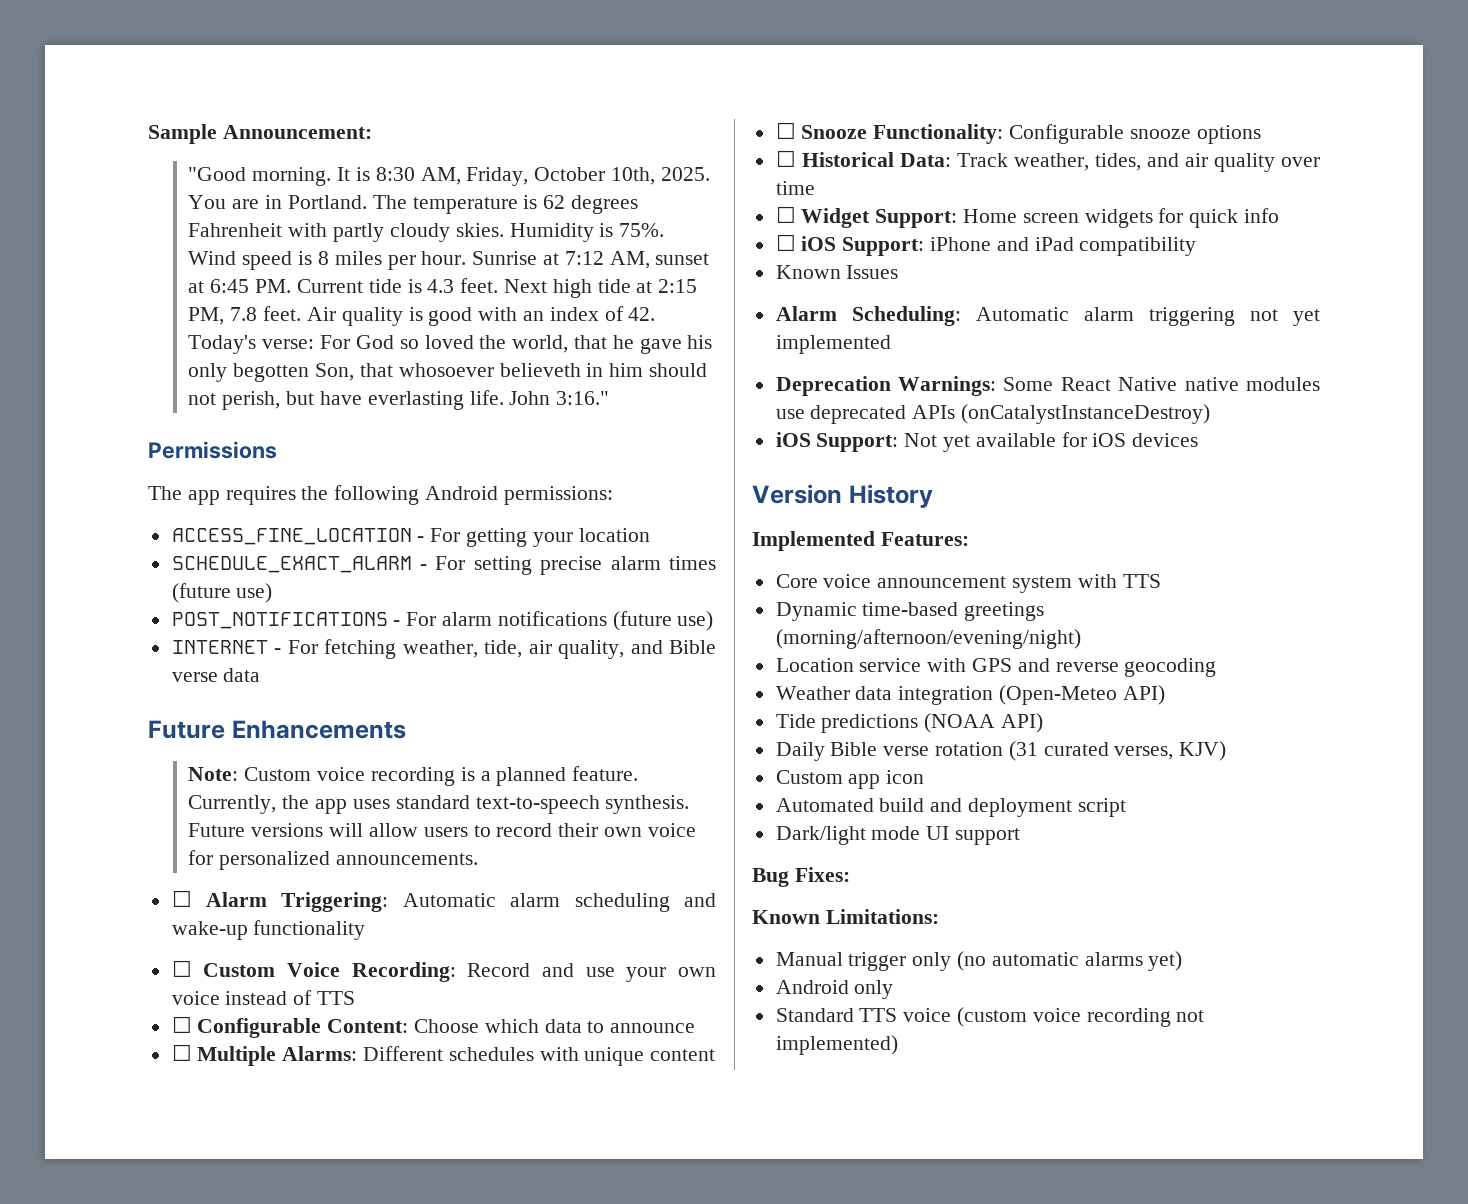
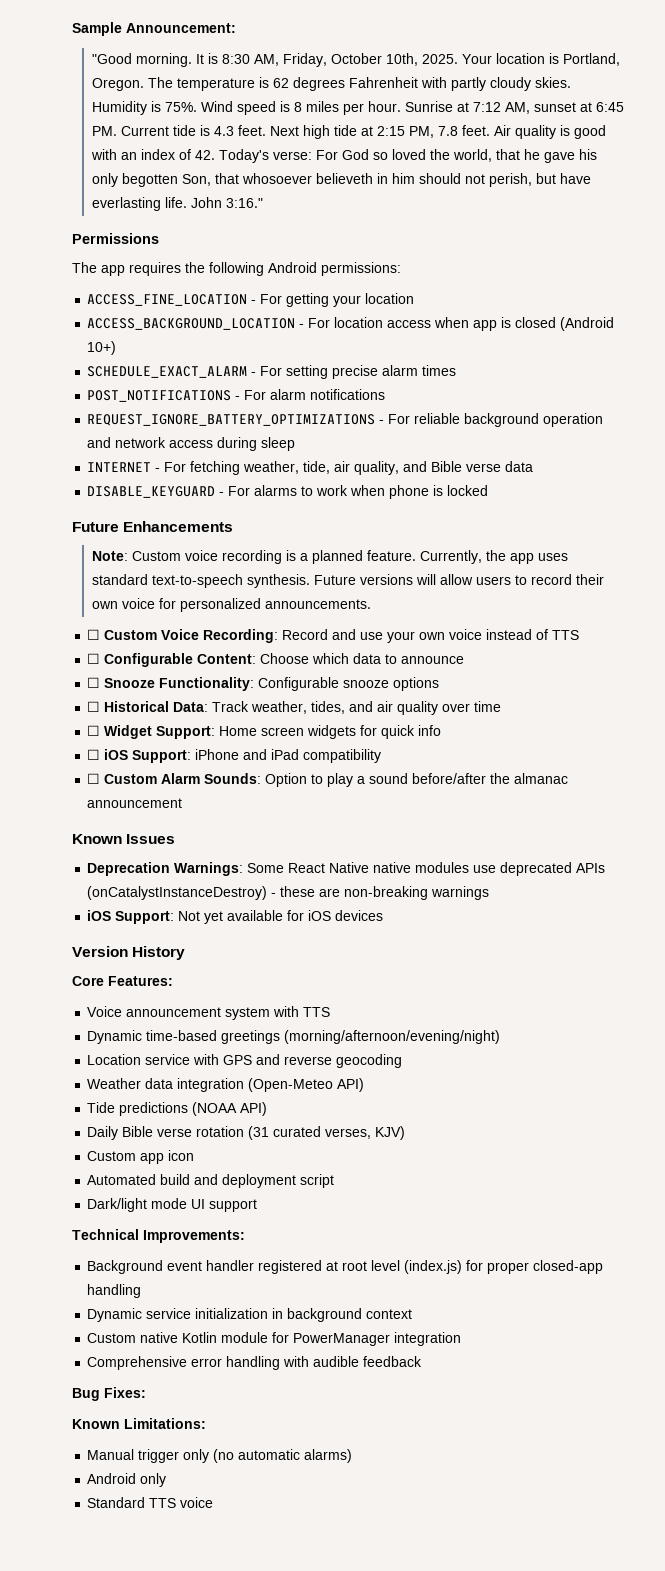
[188,195,367,209] You are in Portland. -> [461,53,620,66] [91,78,144,91] Your location is Portland, Oregon.
(650, 535) none -> [87,317,615,331] [87,341,117,355] // ACCESS_BACKGROUND_LOCATION - For location access when app is closed (Android 10+)
[171,583,273,603] (future use) -> (457, 370) none
[612,611,714,631] (future use) -> [87,413,604,427] [87,437,296,451] // REQUEST_IGNORE_BATTERY_OPTIMIZATIONS - For reliable background operation and network access during sleep
(261, 675) none -> [87,485,489,499] // DISABLE_KEYGUARD - For alarms to work when phone is locked
[171,890,716,912] [171,920,366,940] // ☐ Alarm Triggering: Automatic alarm scheduling and wake-up functionality -> (371, 604) none
[171,1044,716,1066] // ☐ Multiple Alarms: Different schedules with unique content -> (465, 660) none
[775,265,899,279] [775,306,1320,326] [775,335,891,354] Known Issues // Alarm Scheduling: Automatic alarm triggering not yet implemented -> [87,773,569,787] [87,798,183,808] [72,834,176,844] ☐ Custom Alarm Sounds: Option to play a sound before/after the almanac announcement // Known Issues
(1211, 414) none -> [271,886,490,900] - these are non-breaking warnings
[752,531,875,551] Implemented -> [72,976,104,986] Core
[775,574,872,588] Core voice -> [87,1006,123,1017] Voice
(1021, 836) none -> [72,1229,245,1243] [87,1260,604,1274] [87,1284,142,1298] [87,1308,413,1322] [87,1332,462,1346] [87,1356,423,1370] // Technical Improvements: // Background event handler registered at root level (index.js) for proper closed-app handling // Dynamic service initialization in background context // Custom native Kotlin module for PowerManager integration // Comprehensive error handling with audible feedback
[1084,951,1183,971] alarms yet) -> [304,1449,353,1463] alarms)
[957,1007,1205,1027] [775,1035,898,1055] (custom voice recording not implemented) -> (214, 1502) none

